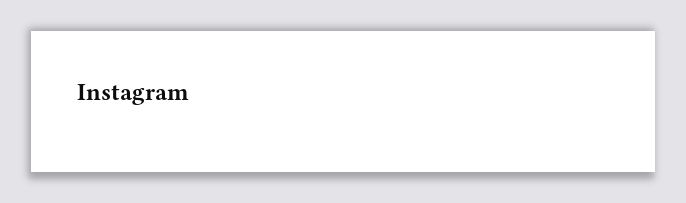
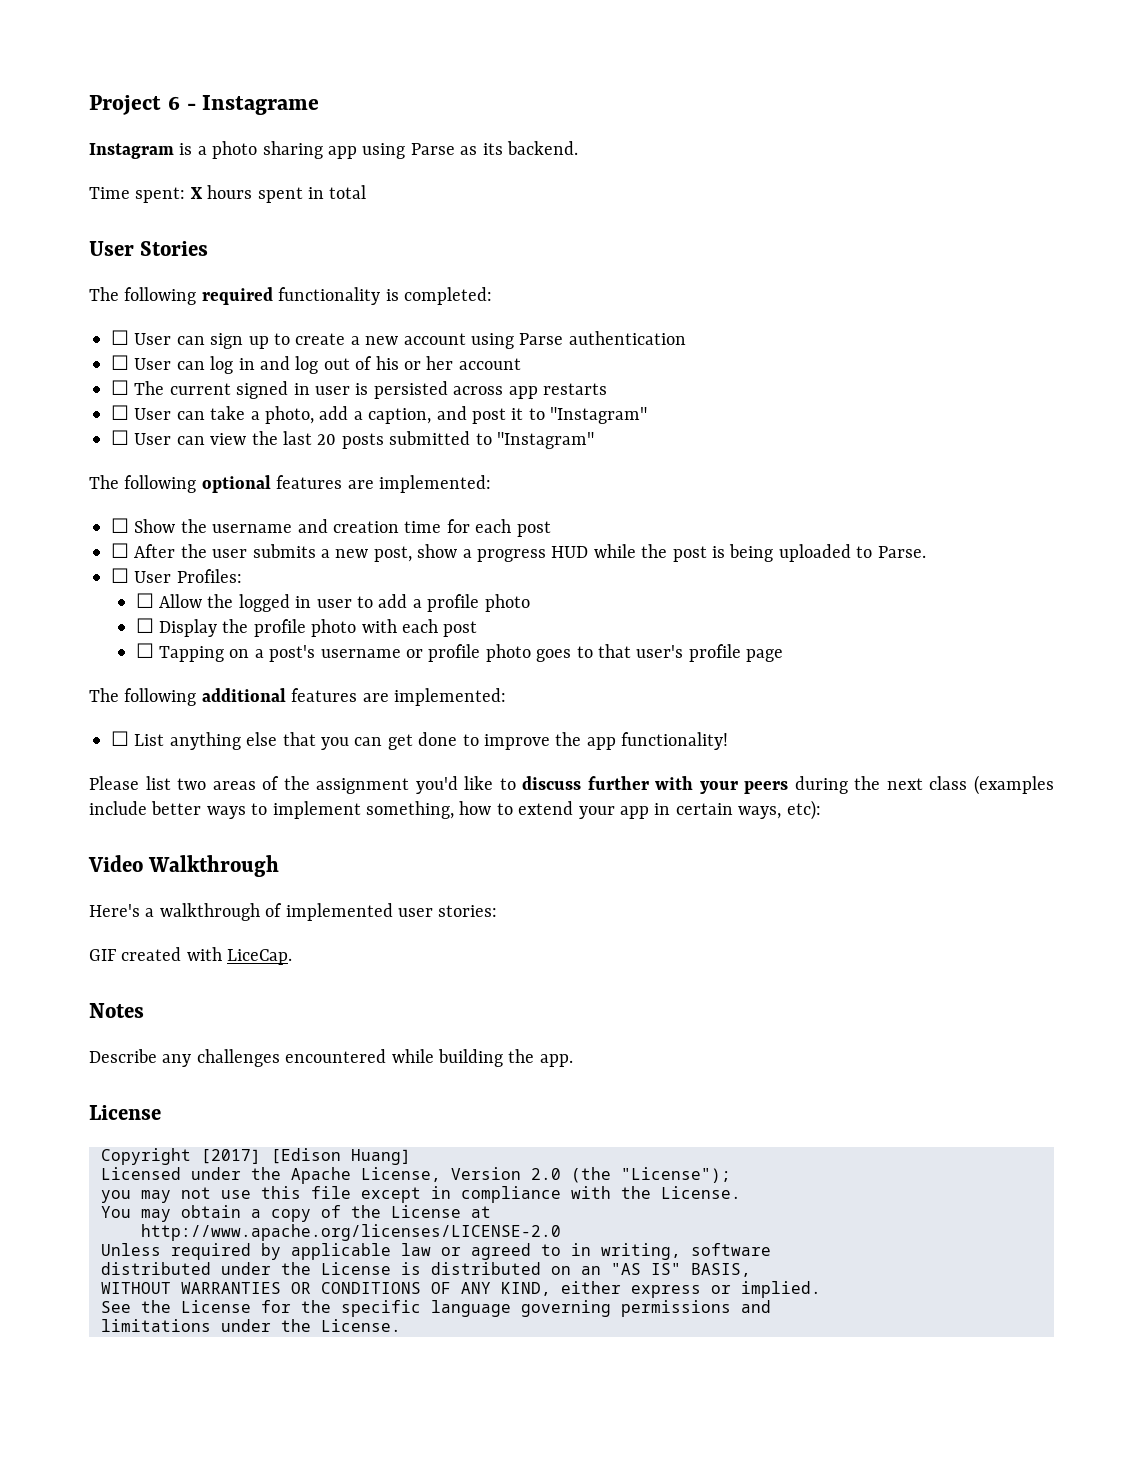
[77,84,189,105] Instagram -> [89,95,320,115] [89,141,578,159] [89,185,367,203] [89,241,209,256] [89,287,492,305] [111,330,686,349] [111,355,521,374] [111,380,607,399] [111,405,648,424] [111,430,594,449] [89,475,491,493] [111,518,551,537] [111,543,926,562] [111,568,242,583] [135,593,530,612] [135,618,478,637] [135,643,784,662] [89,688,506,706] [111,731,729,750] [89,775,1054,795] [89,800,821,820] [88,855,280,877] [89,903,498,921] [89,947,293,965] [89,1003,144,1018] [89,1049,573,1067] [89,1105,161,1120] [101,1148,411,1165] [101,1167,731,1184] [101,1186,741,1203] [101,1205,491,1222] [141,1224,561,1241] [101,1243,771,1260] [101,1262,751,1277] [101,1281,821,1298] [101,1300,771,1317] [101,1319,401,1332] Project 6 - Instagrame // Instagram is a photo sharing app using Parse as its backend. // Time spent: X hours spent in total // User Stories // The following required functionality is completed: // ☐ User can sign up to create a new account using Parse authentication // ☐ User can log in and log out of his or her account // ☐ The current signed in user is persisted across app restarts // ☐ User can take a photo, add a caption, and post it to "Instagram" // ☐ User can view the last 20 posts submitted to "Instagram" // The following optional features are implemented: // ☐ Show the username and creation time for each post // ☐ After the user submits a new post, show a progress HUD while the post is being uploaded to Parse. // ☐ User Profiles: // ☐ Allow the logged in user to add a profile photo // ☐ Display the profile photo with each post // ☐ Tapping on a post's username or profile photo goes to that user's profile page // The following additional features are implemented: // ☐ List anything else that you can get done to improve the app functionality! // Please list two areas of the assignment you'd like to discuss further with your peers during the next class (examples include better ways to implement something, how to extend your app in certain ways, etc): // Video Walkthrough // Here's a walkthrough of implemented user stories: // GIF created with LiceCap. // Notes // Describe any challenges encountered while building the app. // License // Copyright [2017] [Edison Huang] // Licensed under the Apache License, Version 2.0 (the "License"); // you may not use this file except in compliance with the License. // You may obtain a copy of the License at // http://www.apache.org/licenses/LICENSE-2.0 // Unless required by applicable law or agreed to in writing, software // distributed under the License is distributed on an "AS IS" BASIS, // WITHOUT WARRANTIES OR CONDITIONS OF ANY KIND, either express or implied. // See the License for the specific language governing permissions and // limitations under the License.

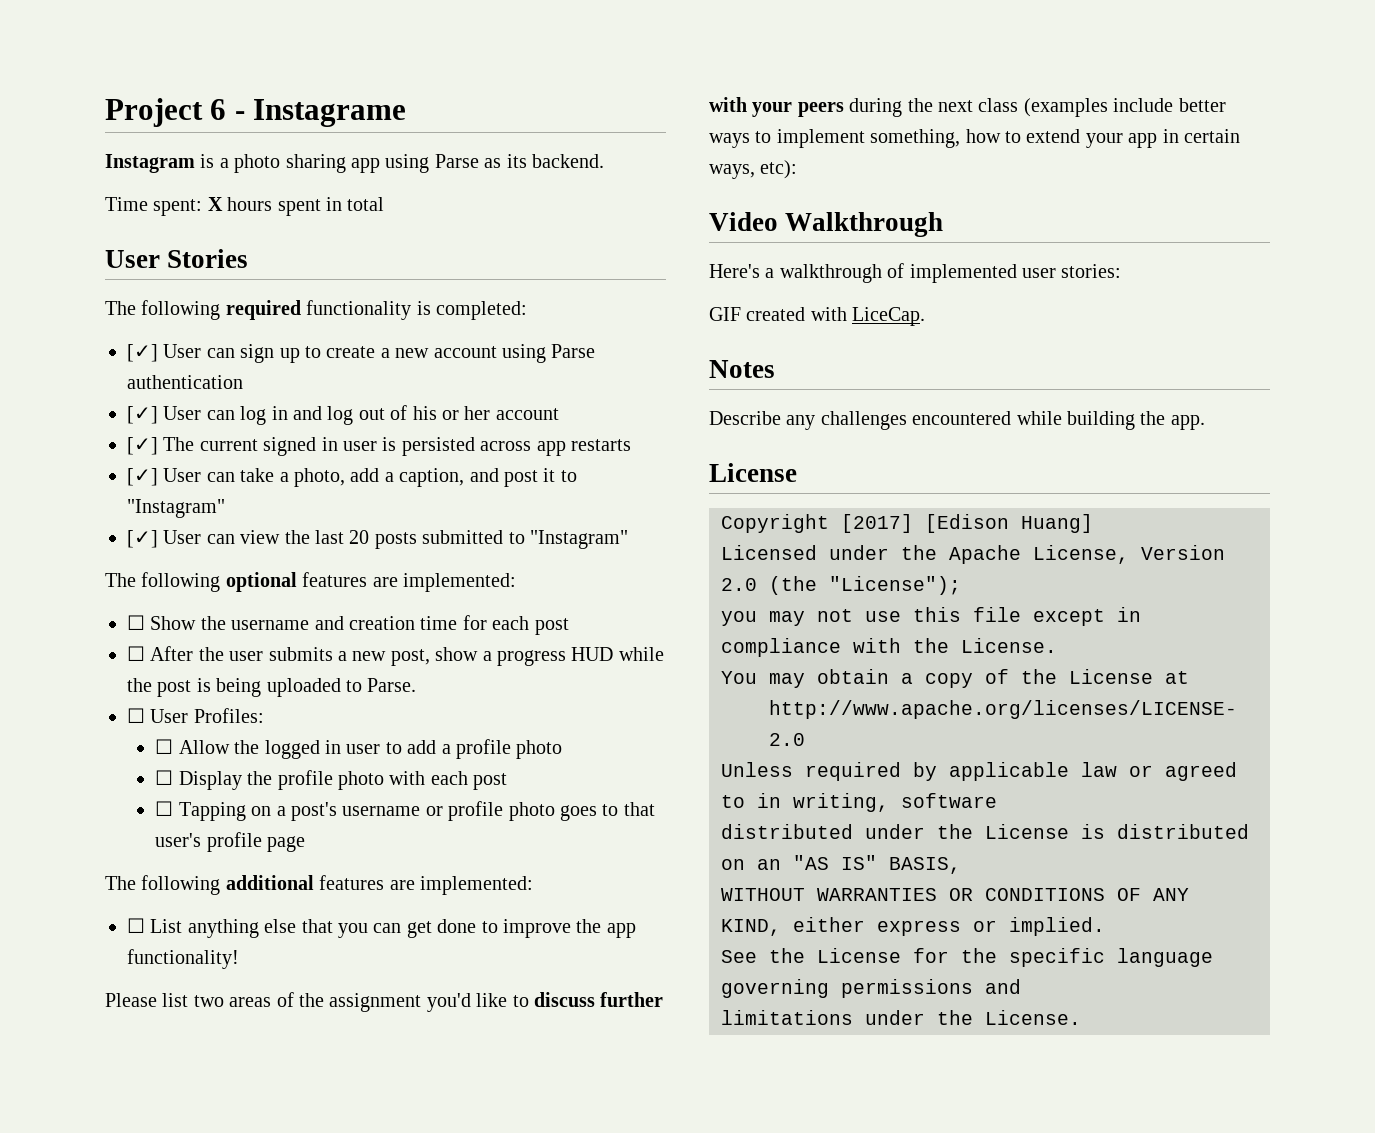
[111,330,129,345] ☐ -> [127,344,158,362] [✓]
[111,355,129,370] ☐ -> [127,406,158,424] [✓]
[111,380,129,395] ☐ -> [127,437,158,455] [✓]
[111,405,129,420] ☐ -> [127,468,158,486] [✓]
[111,430,129,445] ☐ -> [127,530,158,548] [✓]

